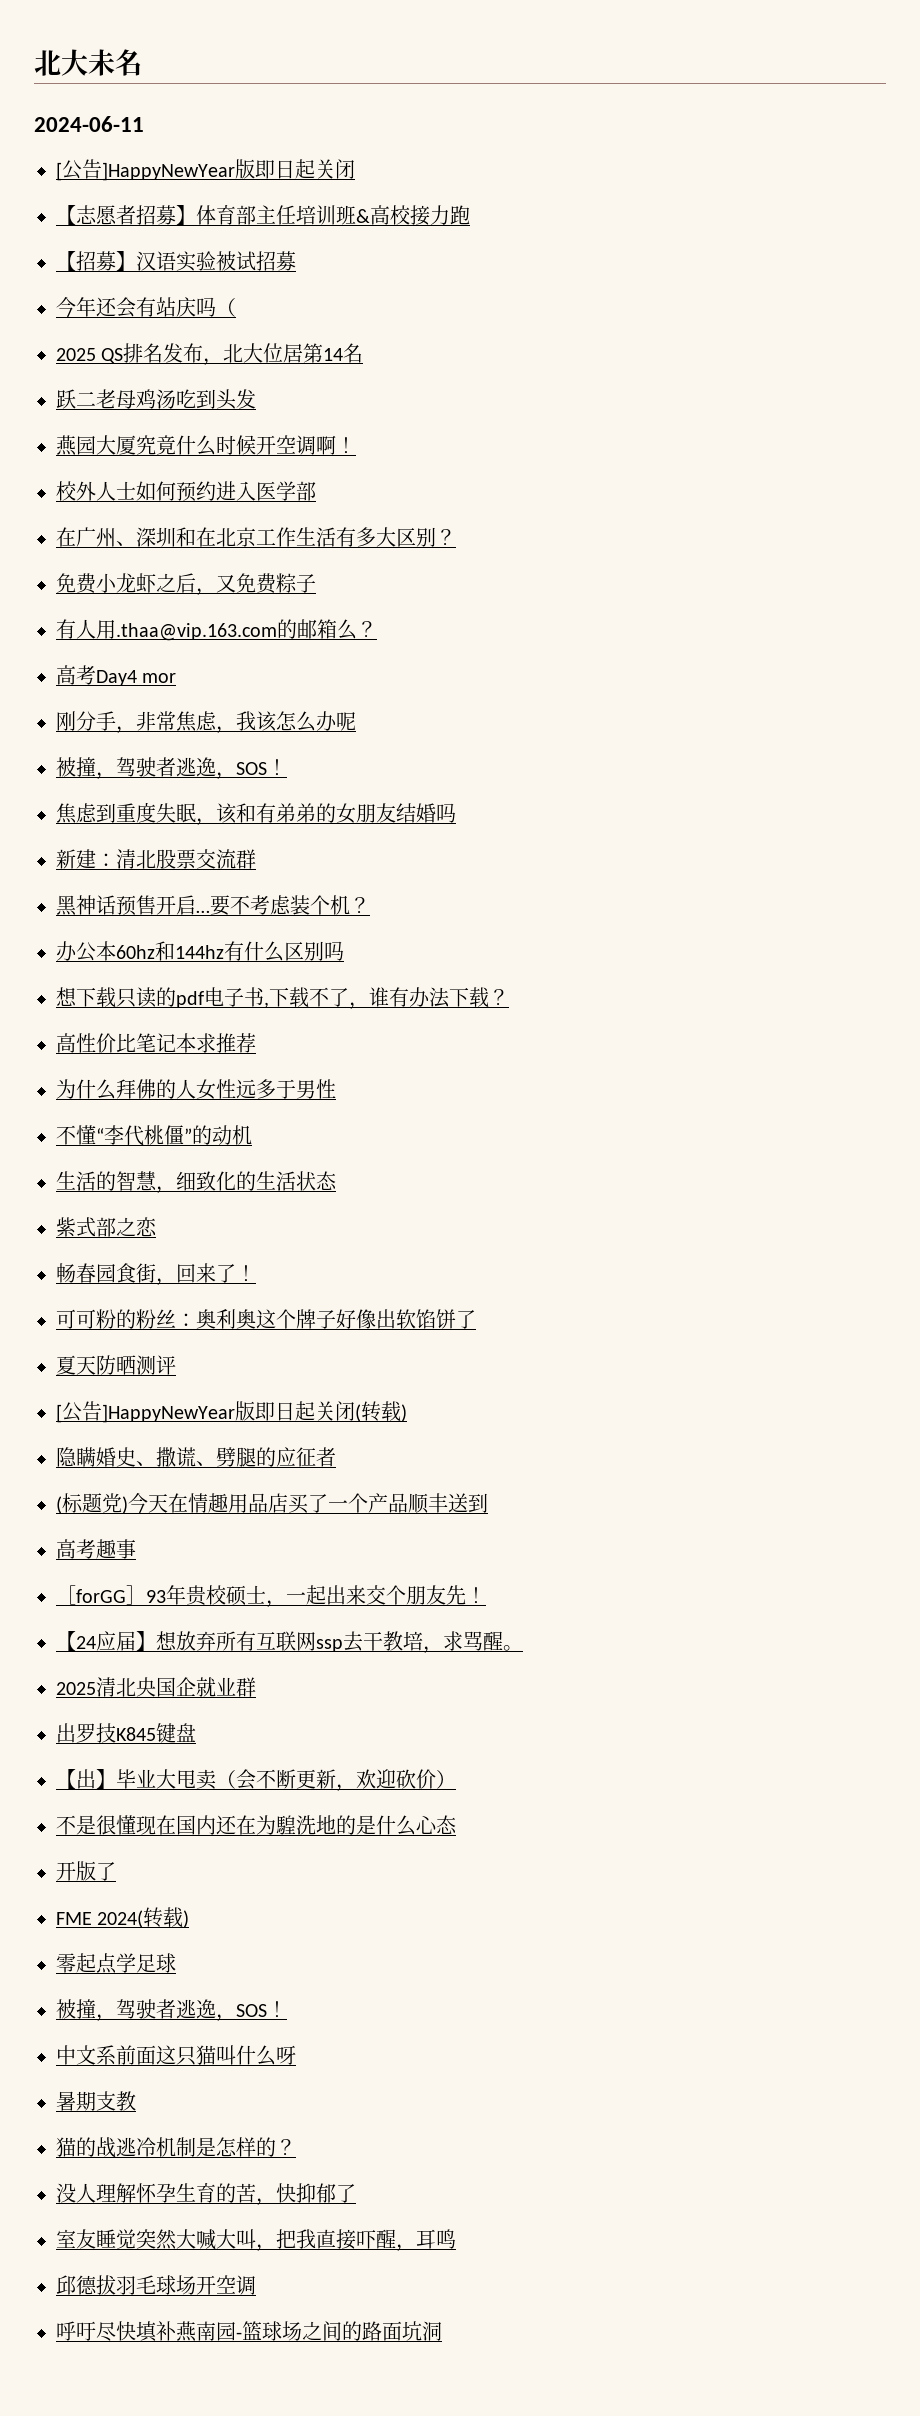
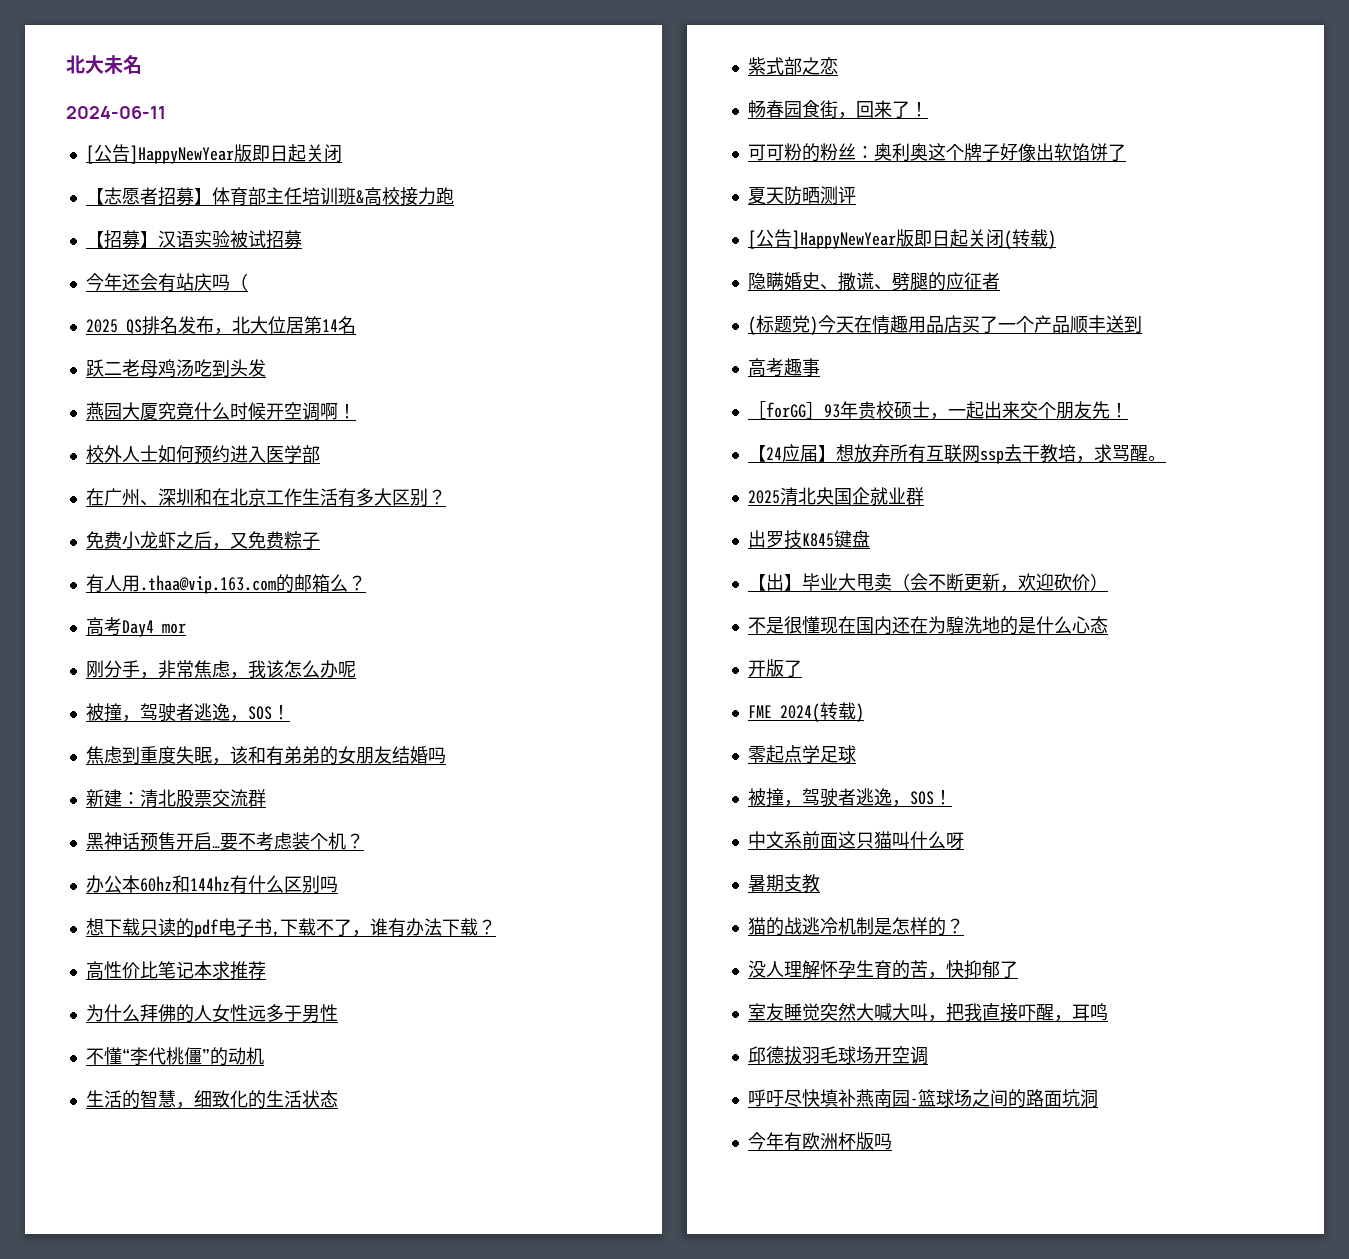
(442, 2331) none -> [747,1132,892,1151] // 今年有欧洲杯版吗

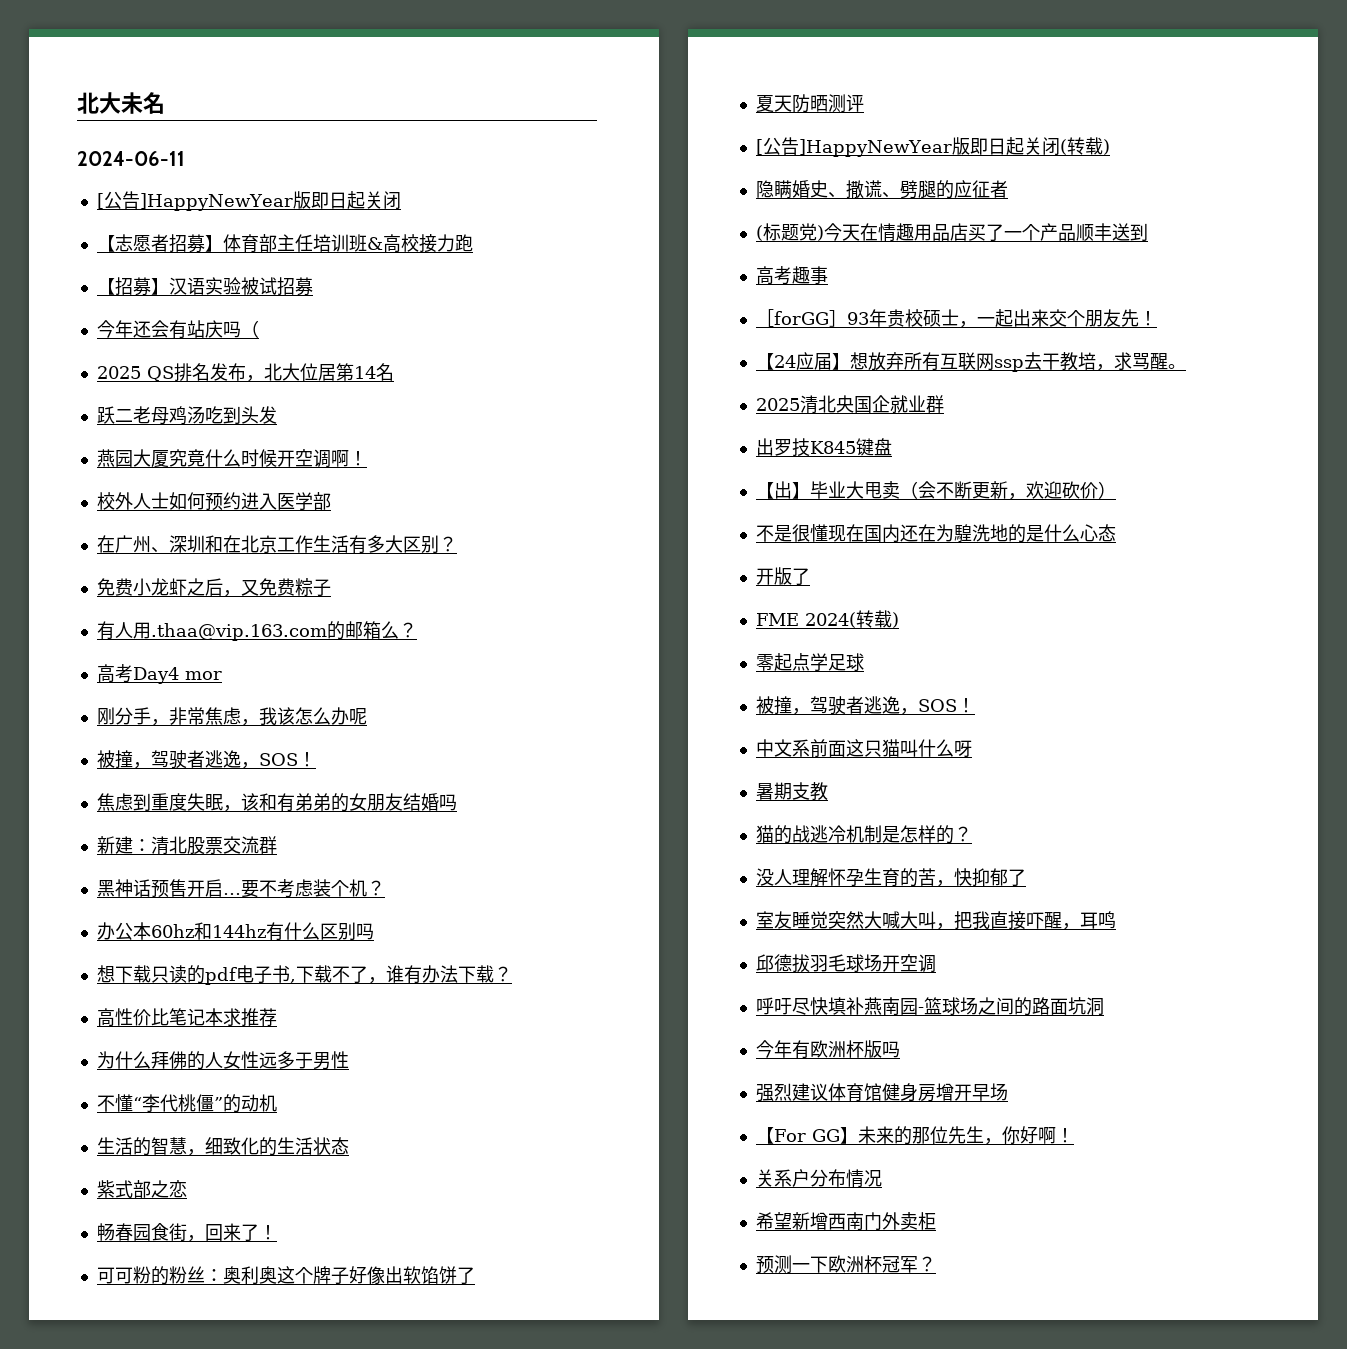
(892, 1141) none -> [755,1083,1008,1102] [755,1126,1074,1145] [755,1169,882,1188] [755,1212,936,1230] [755,1255,936,1274] // 强烈建议体育馆健身房增开早场 // 【For GG】未来的那位先生，你好啊！ // 关系户分布情况 // 希望新增西南门外卖柜 // 预测一下欧洲杯冠军？

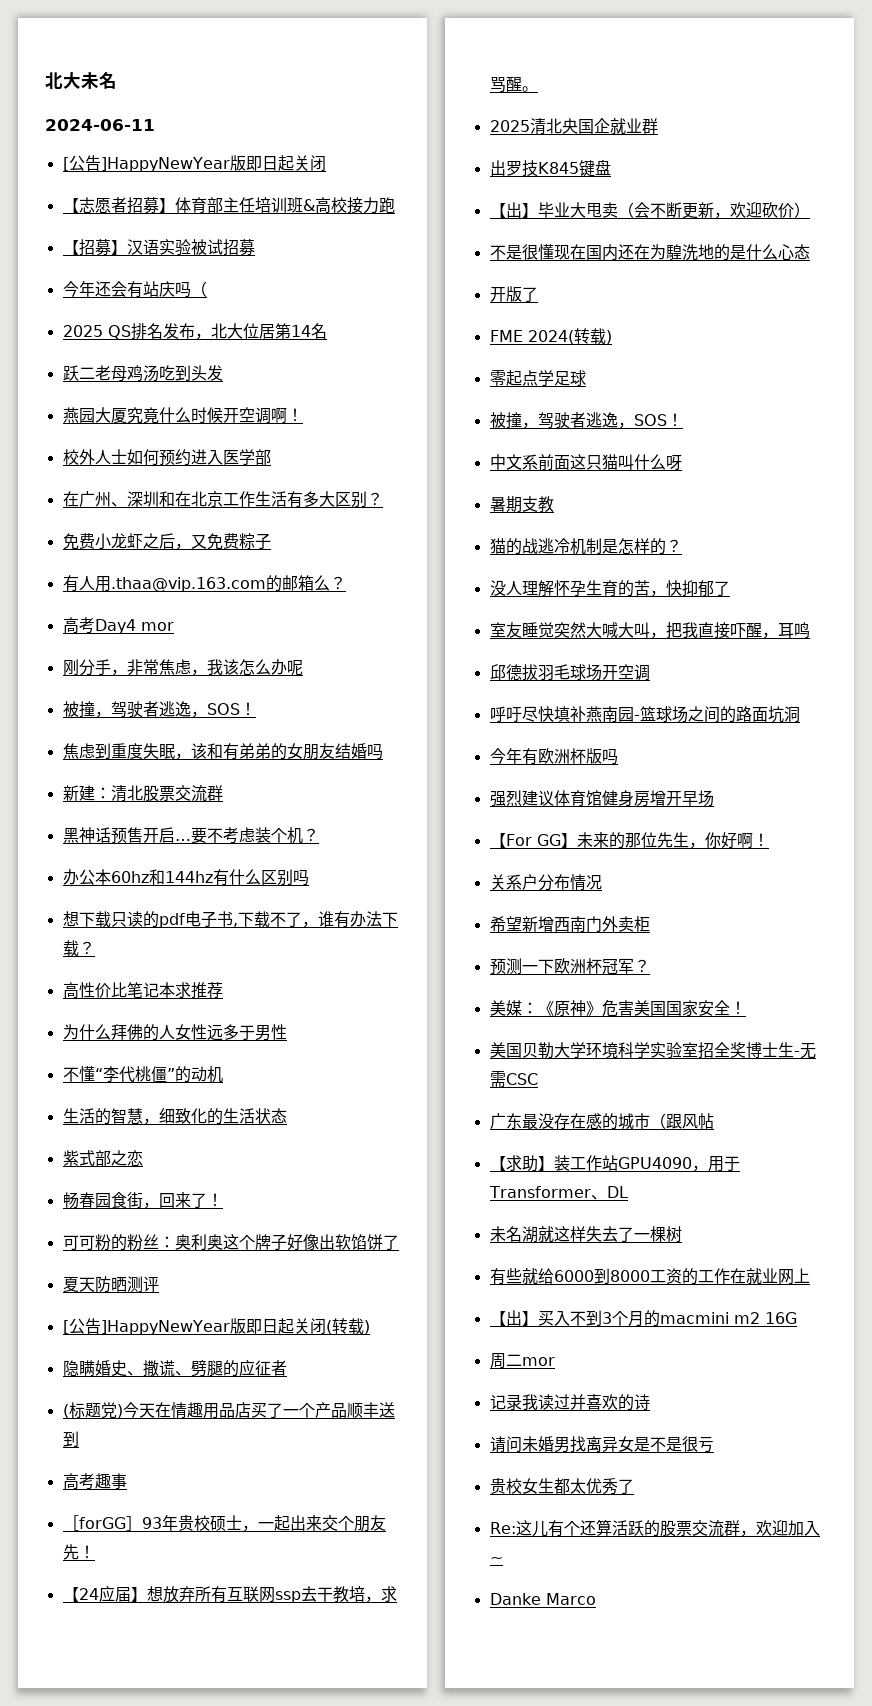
(936, 1264) none -> [489,1000,746,1017] [489,1042,816,1059] [489,1071,538,1087] [489,1113,714,1130] [489,1155,740,1172] [488,1186,628,1200] [489,1226,682,1243] [489,1268,810,1285] [489,1310,797,1327] [489,1353,555,1369] [489,1394,650,1411] [489,1436,714,1453] [489,1478,634,1495] [489,1519,820,1537] [489,1556,503,1563] [489,1593,596,1605] // 美媒：《原神》危害美国国家安全！ // 美国贝勒大学环境科学实验室招全奖博士生-无需CSC // 广东最没存在感的城市（跟风帖 // 【求助】装工作站GPU4090，用于Transformer、DL // 未名湖就这样失去了一棵树 // 有些就给6000到8000工资的工作在就业网上 // 【出】买入不到3个月的macmini m2 16G // 周二mor // 记录我读过并喜欢的诗 // 请问未婚男找离异女是不是很亏 // 贵校女生都太优秀了 // Re:这儿有个还算活跃的股票交流群，欢迎加入~ // Danke Marco

